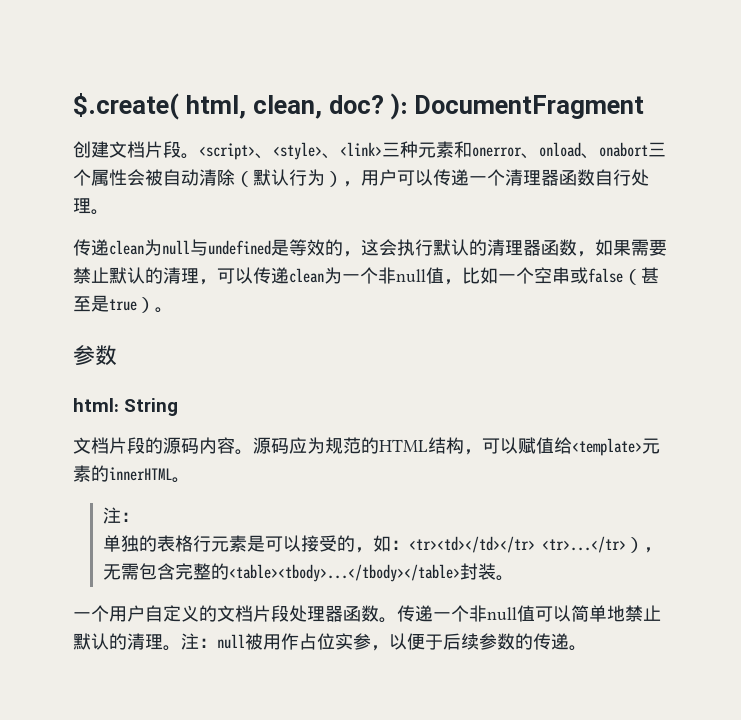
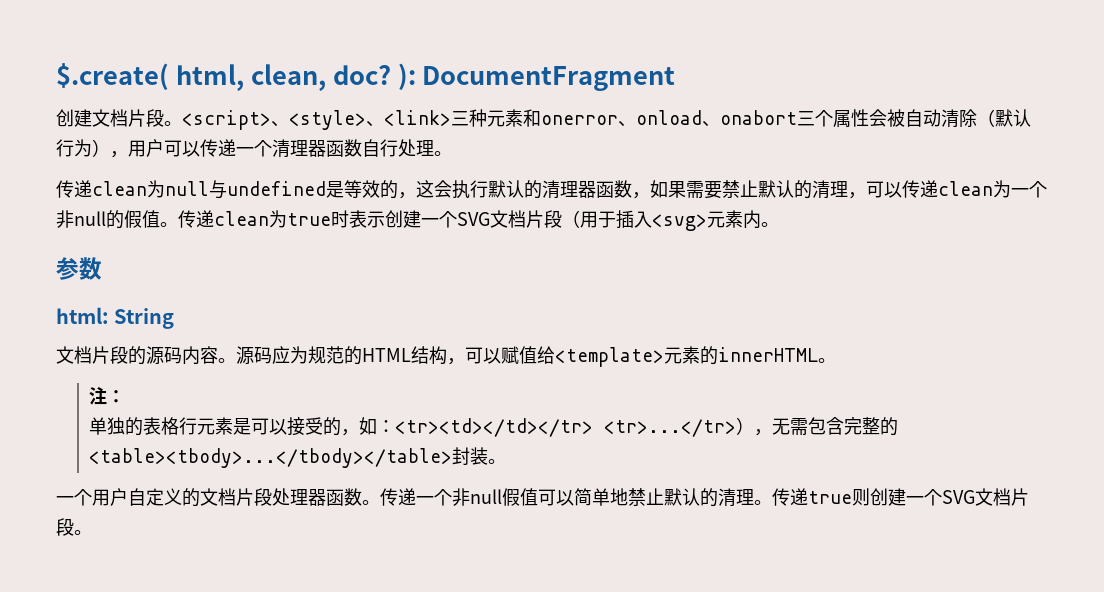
[426,267,659,285] [73,295,155,313] 值，比如一个空串或false（甚至是true） -> [106,210,761,231] 的假值。传递clean为true时表示创建一个SVG文档片段（用于插入<svg>元素内
(517, 614) none -> [502,488,520,506] 假
[181,633,569,651] 注：null被用作占位实参，以便于后续参数的传递 -> [772,488,1029,506] [56,518,74,536] 传递true则创建一个SVG文档片段

